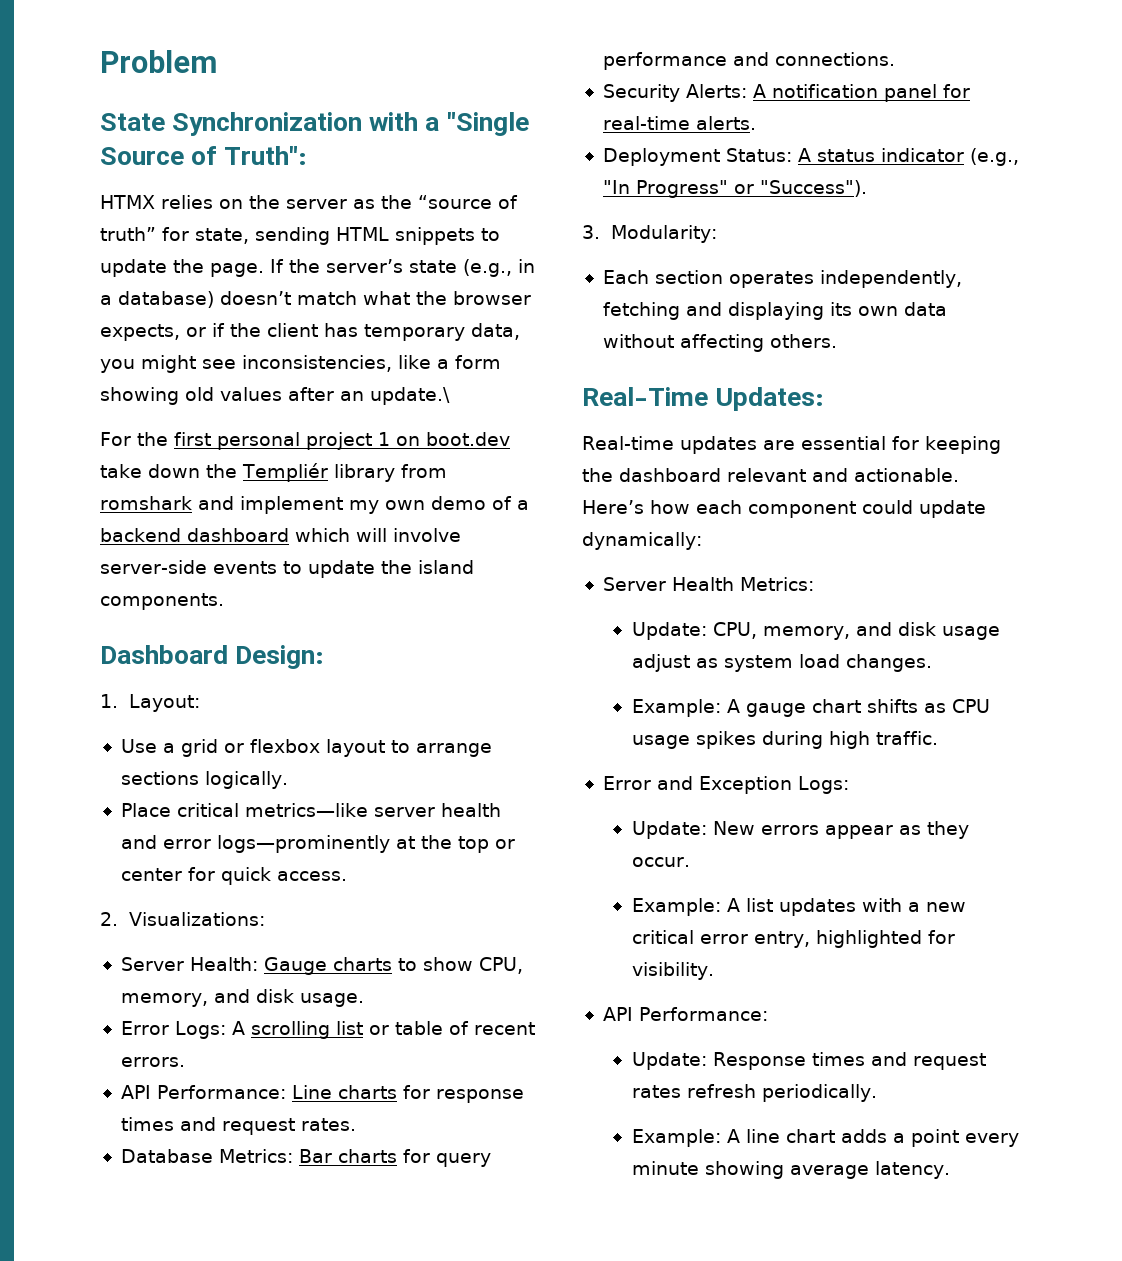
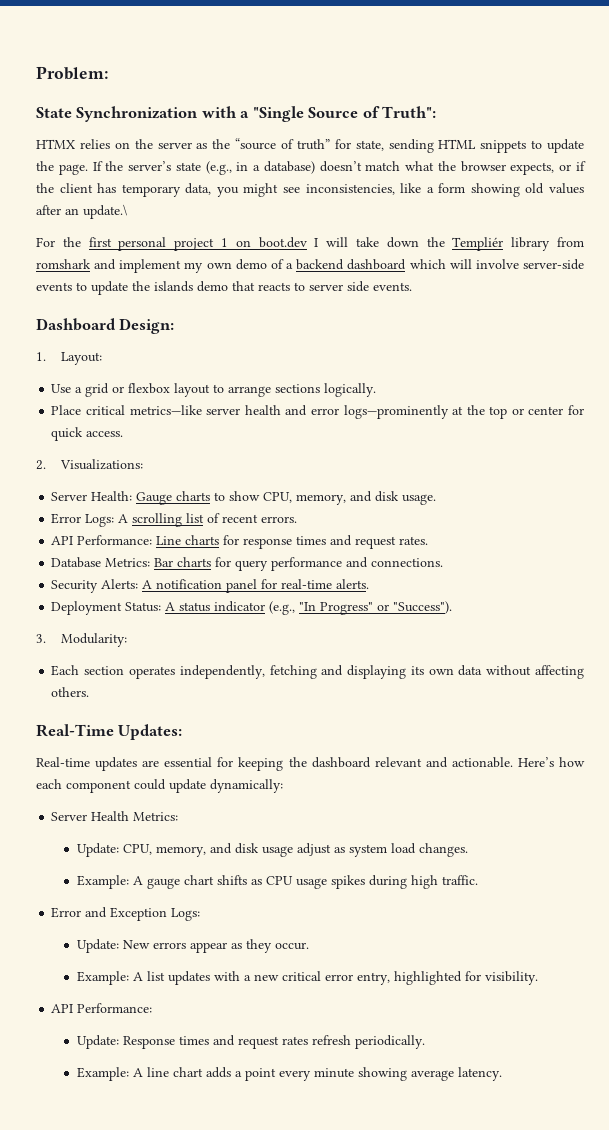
[100,50,217,73] Problem -> [36,66,108,80] Problem:
(510, 439) none -> [314,237,349,247] I will
[417,560,474,574] [100,593,224,610] island components. -> [154,281,412,292] islands demo that reacts to server side events.
[368,1021,443,1035] or table -> (205, 518) none

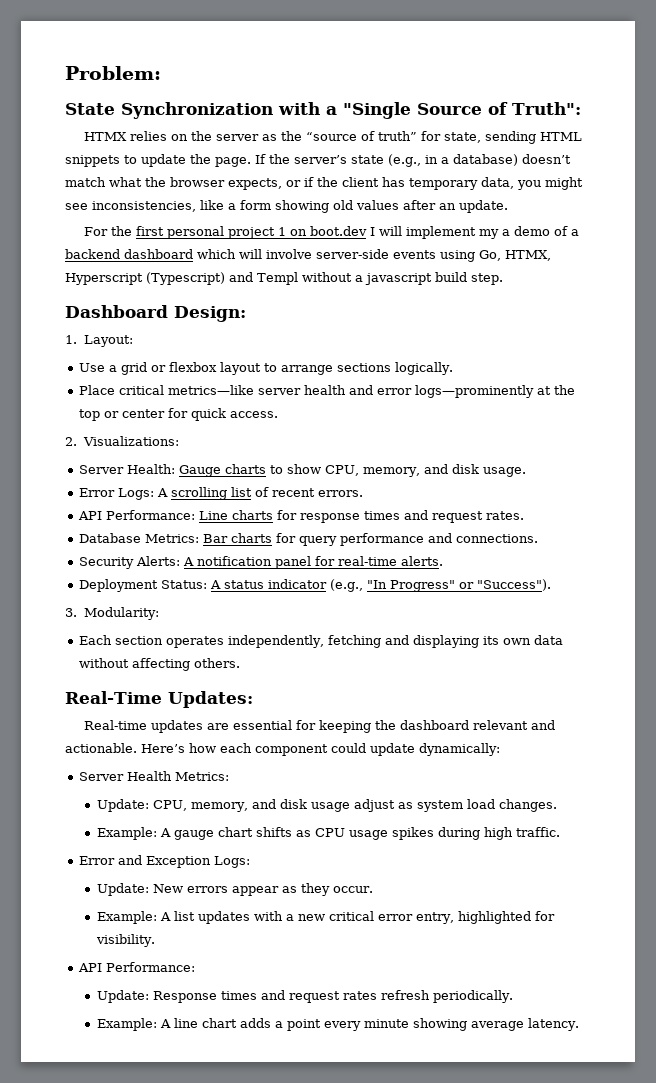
[83,204,127,219] update.\ -> [459,200,508,213] update.
[356,237,584,251] [36,259,117,270] take down the Templiér library from romshark and -> (403, 231) none
[206,262,232,269] own -> [502,229,511,236] a
[76,281,412,295] to update the islands demo that reacts to server side events. -> [440,250,551,262] [65,272,503,285] using Go, HTMX, Hyperscript (Typescript) and Templ without a javascript build step.

